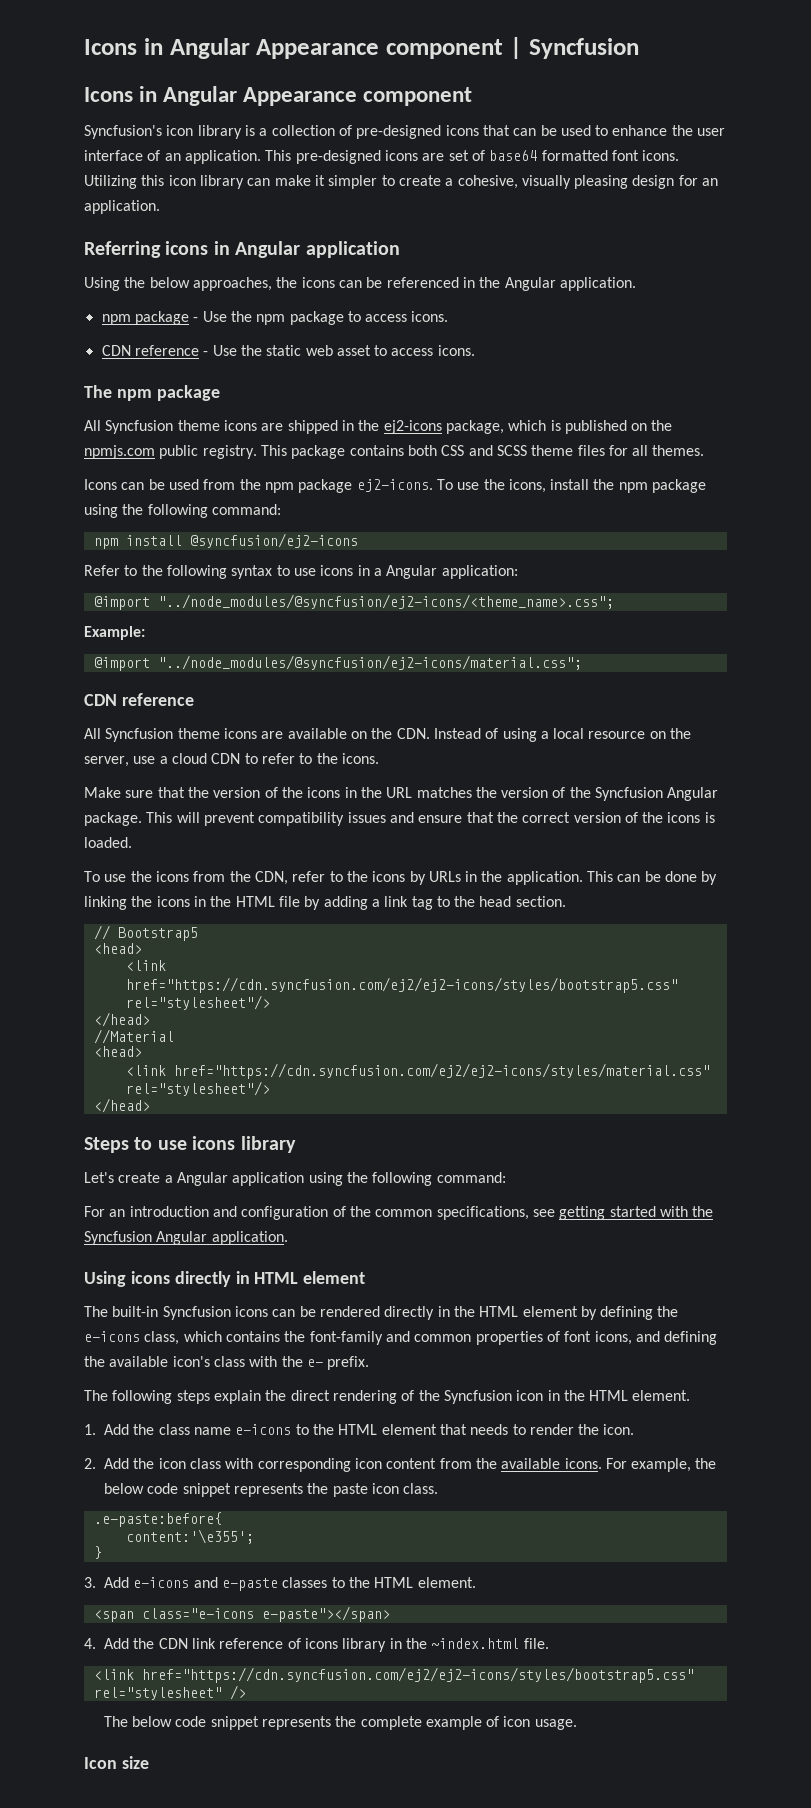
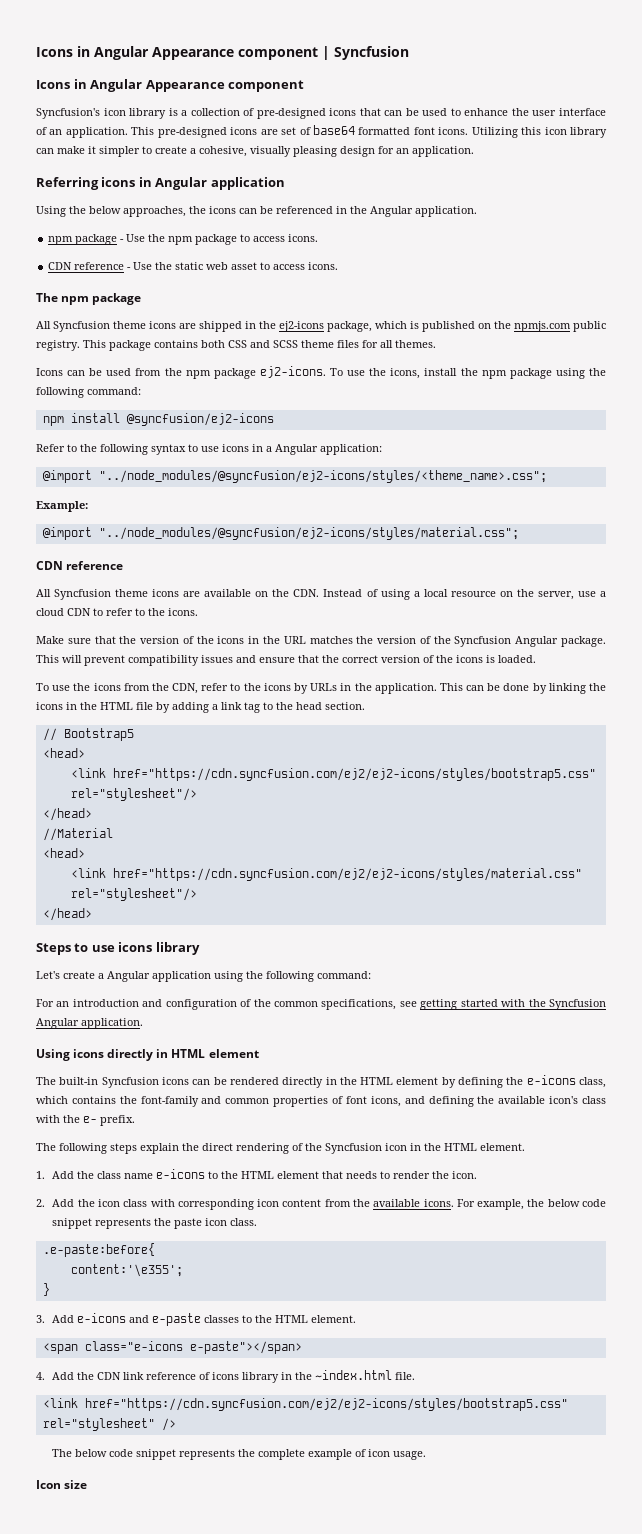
[157,594,614,609] "../node_modules/@syncfusion/ej2-icons/<theme_name>.css"; -> [98,470,547,483] "../node_modules/@syncfusion/ej2-icons/styles/<theme_name>.css";
[157,655,582,670] "../node_modules/@syncfusion/ej2-icons/material.css"; -> [98,527,519,540] "../node_modules/@syncfusion/ej2-icons/styles/material.css";

